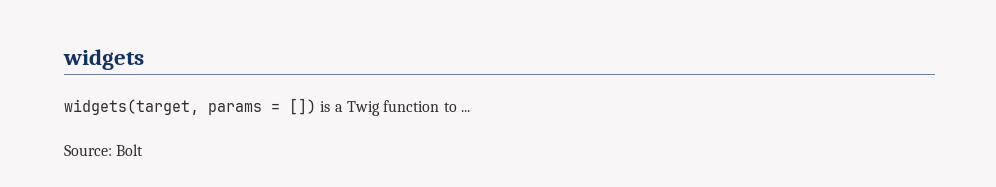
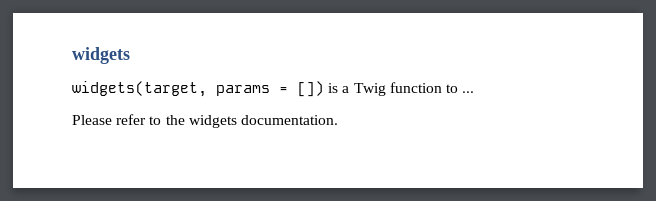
[64,144,144,156] Source: Bolt -> [72,114,338,128] Please refer to the widgets documentation.

